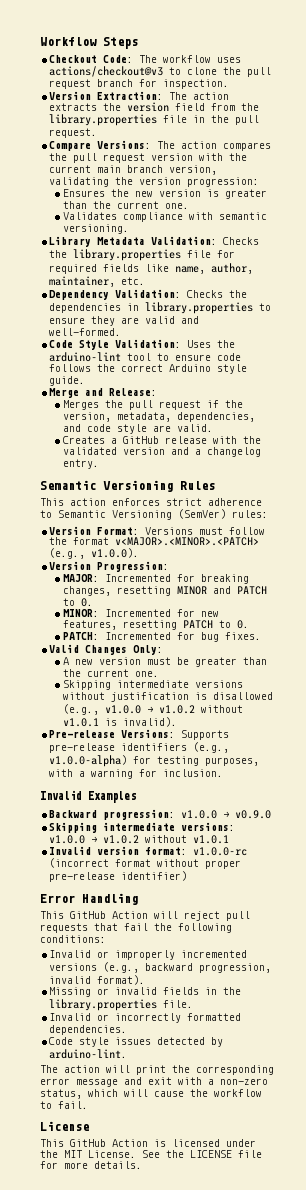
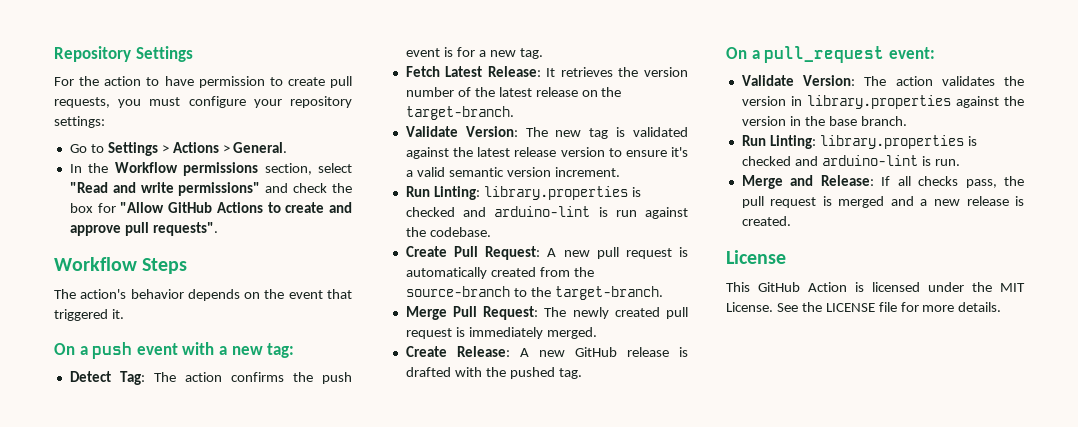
[40,37,138,49] [49,55,242,63] [49,66,272,77] [49,79,230,89] [49,91,230,100] [49,102,260,112] [49,114,260,126] [49,128,98,138] [49,140,272,151] [49,153,248,163] [49,165,218,175] [49,177,260,187] [63,189,268,199] [63,201,190,209] [63,212,268,222] [63,224,130,234] [49,236,260,247] [49,249,236,261] [49,263,254,274] [49,276,146,287] [49,289,248,300] [49,302,272,314] [49,316,200,326] [49,328,122,336] [49,339,236,350] [49,352,242,362] [49,364,248,374] [49,376,86,386] [49,388,158,398] [63,400,244,410] [63,412,256,422] [63,424,214,434] [63,436,262,444] [63,447,262,457] [63,459,100,469] [40,480,215,492] [40,498,262,506] [40,509,268,520] [49,526,266,535] [49,537,260,546] [49,548,140,559] [49,561,170,572] [63,574,250,584] [63,586,268,596] [63,598,94,607] [63,609,220,617] [63,620,250,630] [63,632,262,642] [49,644,164,655] [63,657,268,667] [63,669,160,677] [63,680,244,690] [63,692,274,702] [63,704,244,715] [63,717,178,727] [49,729,230,740] [49,742,230,753] [49,755,260,767] [49,769,224,779] [40,790,136,803] [49,809,272,820] [49,822,236,833] [49,835,230,844] [49,846,248,856] [49,858,242,869] [49,871,188,882] [40,893,138,905] [40,911,250,921] [40,923,232,933] [40,935,106,943] [49,950,248,960] [49,962,272,973] [49,975,146,985] [49,987,242,997] [49,999,194,1011] [49,1013,242,1023] [49,1025,128,1035] [49,1037,224,1047] [49,1049,128,1059] [40,1065,274,1075] [40,1077,268,1087] [40,1089,262,1099] [40,1101,88,1109] Workflow Steps // Checkout Code: The workflow uses actions/checkout@v3 to clone the pull request branch for inspection. // Version Extraction: The action extracts the version field from the library.properties file in the pull request. // Compare Versions: The action compares the pull request version with the current main branch version, validating the version progression: // Ensures the new version is greater than the current one. // Validates compliance with semantic versioning. // Library Metadata Validation: Checks the library.properties file for required fields like name, author, maintainer, etc. // Dependency Validation: Checks the dependencies in library.properties to ensure they are valid and well-formed. // Code Style Validation: Uses the arduino-lint tool to ensure code follows the correct Arduino style guide. // Merge and Release: // Merges the pull request if the version, metadata, dependencies, and code style are valid. // Creates a GitHub release with the validated version and a changelog entry. // Semantic Versioning Rules // This action enforces strict adherence to Semantic Versioning (SemVer) rules: // Version Format: Versions must follow the format v<MAJOR>.<MINOR>.<PATCH> (e.g., v1.0.0). // Version Progression: // MAJOR: Incremented for breaking changes, resetting MINOR and PATCH to 0. // MINOR: Incremented for new features, resetting PATCH to 0. // PATCH: Incremented for bug fixes. // Valid Changes Only: // A new version must be greater than the current one. // Skipping intermediate versions without justification is disallowed (e.g., v1.0.0 → v1.0.2 without v1.0.1 is invalid). // Pre-release Versions: Supports pre-release identifiers (e.g., v1.0.0-alpha) for testing purposes, with a warning for inclusion. // Invalid Examples // Backward progression: v1.0.0 → v0.9.0 // Skipping intermediate versions: v1.0.0 → v1.0.2 without v1.0.1 // Invalid version format: v1.0.0-rc (incorrect format without proper pre-release identifier) // Error Handling // This GitHub Action will reject pull requests that fail the following conditions: // Invalid or improperly incremented versions (e.g., backward progression, invalid format). // Missing or invalid fields in the library.properties file. // Invalid or incorrectly formatted dependencies. // Code style issues detected by arduino-lint. // The action will print the corresponding error message and exit with a non-zero status, which will cause the workflow to fail. -> [54,46,193,62] [54,76,352,88] [54,96,352,108] [54,116,105,128] [69,142,288,156] [69,162,353,176] [69,182,352,196] [69,202,353,213] [69,222,218,236] [54,257,188,274] [54,289,352,301] [54,309,124,321] [54,342,295,359] [69,371,352,385] [405,47,543,59] [405,66,688,77] [405,87,622,97] [405,106,514,120] [405,126,688,139] [405,147,688,159] [405,167,620,177] [405,186,641,200] [405,206,688,219] [405,227,491,237] [405,246,688,260] [405,267,594,279] [405,286,663,300] [405,306,688,320] [405,327,597,339] [405,346,688,357] [405,367,582,379] [726,46,935,63] [741,75,1024,86] [741,95,1024,109] [741,116,907,126] [741,135,977,149] [741,155,960,166] [741,175,1024,189] [741,196,1024,208] [741,216,791,226] Repository Settings // For the action to have permission to create pull requests, you must configure your repository settings: // Go to Settings > Actions > General. // In the Workflow permissions section, select "Read and write permissions" and check the box for "Allow GitHub Actions to create and approve pull requests". // Workflow Steps // The action's behavior depends on the event that triggered it. // On a push event with a new tag: // Detect Tag: The action confirms the push event is for a new tag. // Fetch Latest Release: It retrieves the version number of the latest release on the target-branch. // Validate Version: The new tag is validated against the latest release version to ensure it's a valid semantic version increment. // Run Linting: library.properties is checked and arduino-lint is run against the codebase. // Create Pull Request: A new pull request is automatically created from the source-branch to the target-branch. // Merge Pull Request: The newly created pull request is immediately merged. // Create Release: A new GitHub release is drafted with the pushed tag. // On a pull_request event: // Validate Version: The action validates the version in library.properties against the version in the base branch. // Run Linting: library.properties is checked and arduino-lint is run. // Merge and Release: If all checks pass, the pull request is merged and a new release is created.

